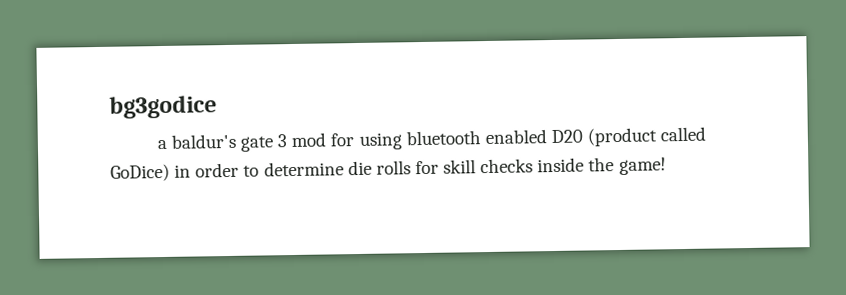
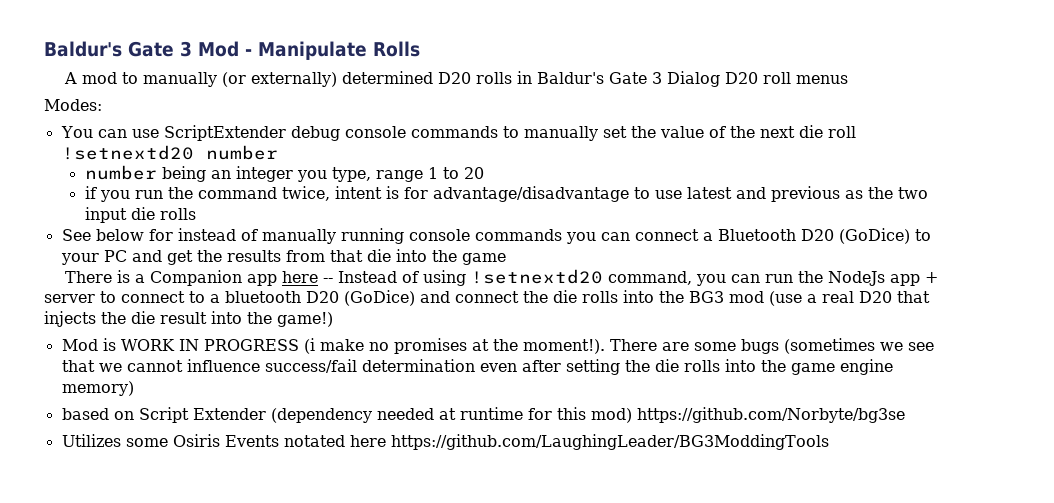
[109,95,217,119] [156,126,707,152] [110,157,666,182] bg3godice // a baldur's gate 3 mod for using bluetooth enabled D20 (product called GoDice) in order to determine die rolls for skill checks inside the game! -> [44,41,420,60] [63,71,848,87] [44,99,102,111] [60,125,856,141] [61,145,278,160] [84,165,484,182] [84,186,928,202] [84,207,196,223] [61,228,931,244] [60,249,506,265] [64,269,938,286] [44,290,930,306] [44,311,333,327] [61,338,934,354] [61,359,893,375] [61,381,134,396] [61,407,905,423] [61,434,829,450] Baldur's Gate 3 Mod - Manipulate Rolls // A mod to manually (or externally) determined D20 rolls in Baldur's Gate 3 Dialog D20 roll menus // Modes: // You can use ScriptExtender debug console commands to manually set the value of the next die roll !setnextd20 number // number being an integer you type, range 1 to 20 // if you run the command twice, intent is for advantage/disadvantage to use latest and previous as the two input die rolls // See below for instead of manually running console commands you can connect a Bluetooth D20 (GoDice) to your PC and get the results from that die into the game // There is a Companion app here -- Instead of using !setnextd20 command, you can run the NodeJs app + server to connect to a bluetooth D20 (GoDice) and connect the die rolls into the BG3 mod (use a real D20 that injects the die result into the game!) // Mod is WORK IN PROGRESS (i make no promises at the moment!). There are some bugs (sometimes we see that we cannot influence success/fail determination even after setting the die rolls into the game engine memory) // based on Script Extender (dependency needed at runtime for this mod) https://github.com/Norbyte/bg3se // Utilizes some Osiris Events notated here https://github.com/LaughingLeader/BG3ModdingTools

